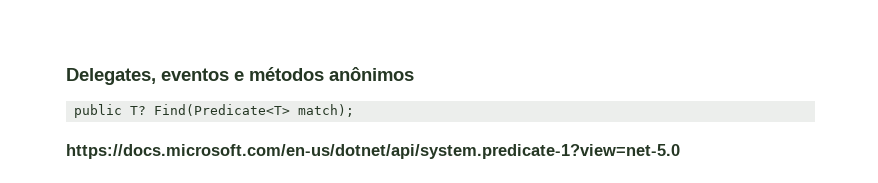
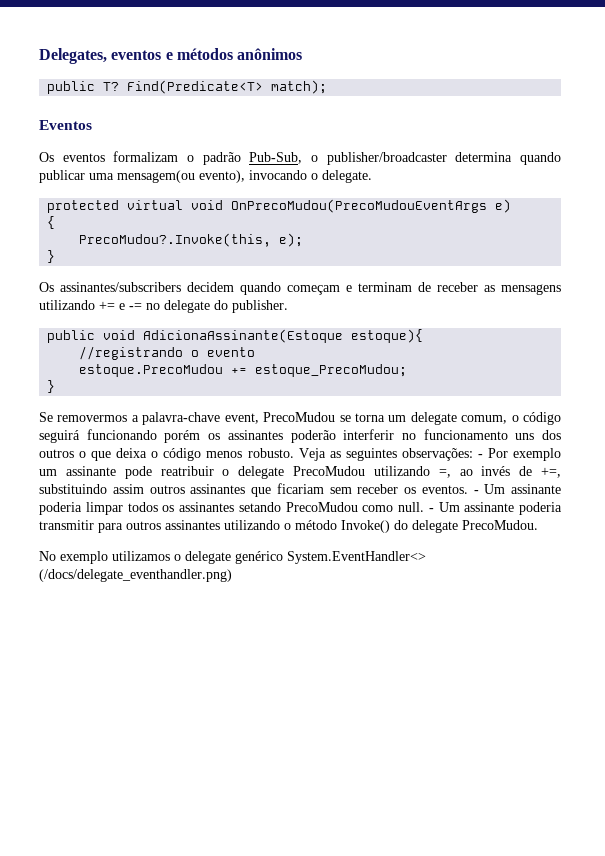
[66,144,680,159] https://docs.microsoft.com/en-us/dotnet/api/system.predicate-1?view=net-5.0 -> [39,120,92,130] [39,151,561,165] [39,170,372,183] [47,199,512,213] [47,216,56,229] [79,233,304,247] [47,250,56,263] [39,282,561,295] [39,300,288,313] [47,329,424,343] [79,346,256,360] [79,364,408,377] [47,380,56,393] [39,412,562,425] [39,429,561,443] [39,448,561,461] [39,466,561,479] [39,483,561,497] [39,502,562,515] [39,520,538,533] [39,551,426,564] [39,569,232,582] Eventos // Os eventos formalizam o padrão Pub-Sub, o publisher/broadcaster determina quando publicar uma mensagem(ou evento), invocando o delegate. // protected virtual void OnPrecoMudou(PrecoMudouEventArgs e) // { // PrecoMudou?.Invoke(this, e); // } // Os assinantes/subscribers decidem quando começam e terminam de receber as mensagens utilizando += e -= no delegate do publisher. // public void AdicionaAssinante(Estoque estoque){ // //registrando o evento // estoque.PrecoMudou += estoque_PrecoMudou; // } // Se removermos a palavra-chave event, PrecoMudou se torna um delegate comum, o código seguirá funcionando porém os assinantes poderão interferir no funcionamento uns dos outros o que deixa o código menos robusto. Veja as seguintes observações: - Por exemplo um assinante pode reatribuir o delegate PrecoMudou utilizando =, ao invés de +=, substituindo assim outros assinantes que ficariam sem receber os eventos. - Um assinante poderia limpar todos os assinantes setando PrecoMudou como null. - Um assinante poderia transmitir para outros assinantes utilizando o método Invoke() do delegate PrecoMudou. // No exemplo utilizamos o delegate genérico System.EventHandler<> (/docs/delegate_eventhandler.png)

